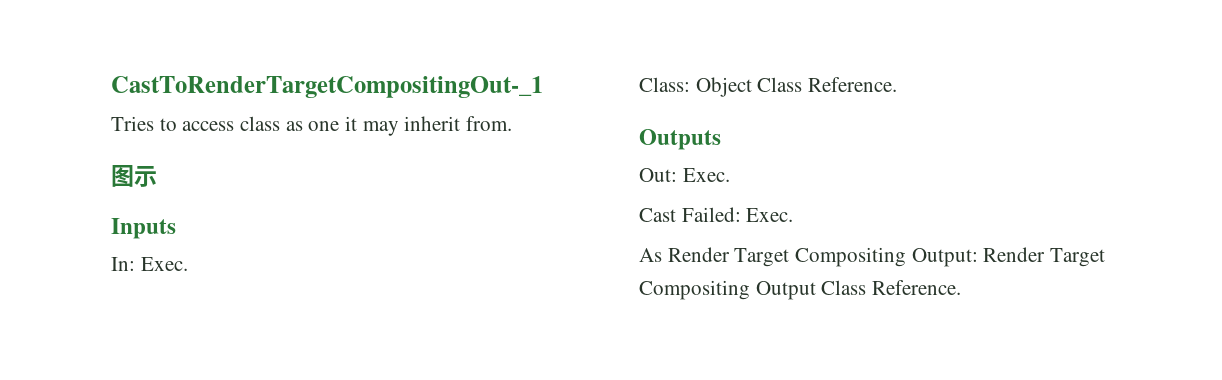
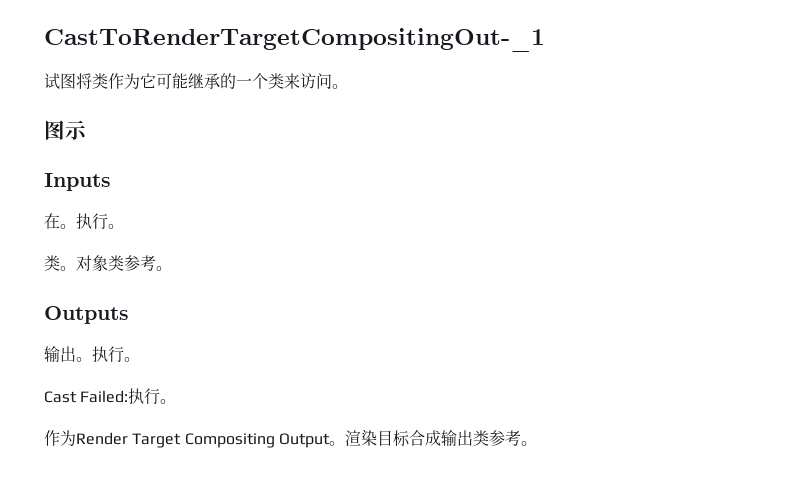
[111,116,513,136] [111,165,157,187] [111,218,176,239] [111,257,188,271] [639,77,898,97] [639,129,721,150] [639,168,730,182] [639,207,794,222] [639,247,1106,267] [639,280,962,300] Tries to access class as one it may inherit from. // 图示 // Inputs // In: Exec. // Class: Object Class Reference. // Outputs // Out: Exec. // Cast Failed: Exec. // As Render Target Compositing Output: Render Target Compositing Output Class Reference. -> [44,73,348,89] [44,120,87,140] [44,173,111,191] [44,213,124,230] [44,255,172,271] [44,306,129,324] [44,346,140,363] [44,388,177,405] [44,430,537,448] 试图将类作为它可能继承的一个类来访问。 // 图示 // Inputs // 在。执行。 // 类。对象类参考。 // Outputs // 输出。执行。 // Cast Failed:执行。 // 作为Render Target Compositing Output。渲染目标合成输出类参考。

